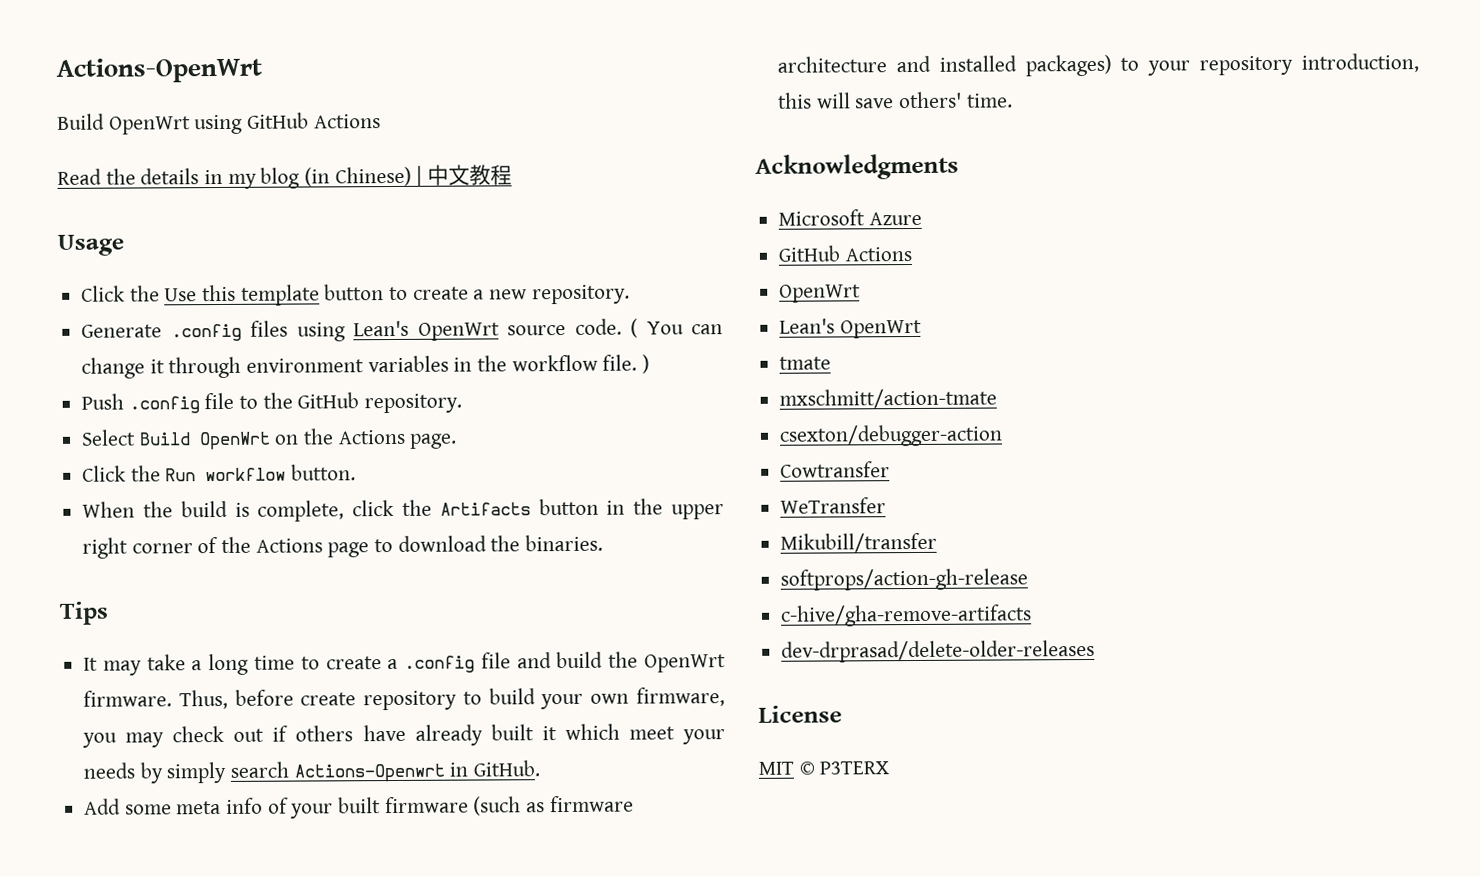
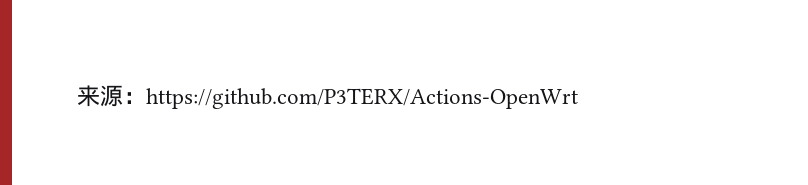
[56,57,262,83] [57,112,381,135] [57,164,513,189] [57,234,124,256] [81,284,630,306] [81,318,723,342] [81,354,651,379] [81,392,463,414] [81,428,458,451] [82,464,357,482] [82,498,724,522] [82,534,604,559] [59,601,109,625] [83,651,726,676] [83,687,725,711] [82,723,725,748] [83,760,541,784] [84,795,634,819] [777,53,1419,77] [778,91,1013,109] [755,153,959,180] [778,209,922,226] [778,245,912,262] [779,284,862,303] [779,318,922,339] [779,356,832,370] [779,388,998,409] [779,424,1004,447] [780,461,891,478] [780,497,887,514] [780,532,938,553] [780,568,1029,591] [780,604,1033,627] [781,639,1096,663] [758,705,842,723] [758,761,890,775] Actions-OpenWrt // Build OpenWrt using GitHub Actions // Read the details in my blog (in Chinese) | 中文教程 // Usage // Click the Use this template button to create a new repository. // Generate .config files using Lean's OpenWrt source code. ( You can change it through environment variables in the workflow file. ) // Push .config file to the GitHub repository. // Select Build OpenWrt on the Actions page. // Click the Run workflow button. // When the build is complete, click the Artifacts button in the upper right corner of the Actions page to download the binaries. // Tips // It may take a long time to create a .config file and build the OpenWrt firmware. Thus, before create repository to build your own firmware, you may check out if others have already built it which meet your needs by simply search Actions-Openwrt in GitHub. // Add some meta info of your built firmware (such as firmware architecture and installed packages) to your repository introduction, this will save others' time. // Acknowledgments // Microsoft Azure // GitHub Actions // OpenWrt // Lean's OpenWrt // tmate // mxschmitt/action-tmate // csexton/debugger-action // Cowtransfer // WeTransfer // Mikubill/transfer // softprops/action-gh-release // c-hive/gha-remove-artifacts // dev-drprasad/delete-older-releases // License // MIT © P3TERX -> [77,85,578,109] 来源：https://github.com/P3TERX/Actions-OpenWrt

